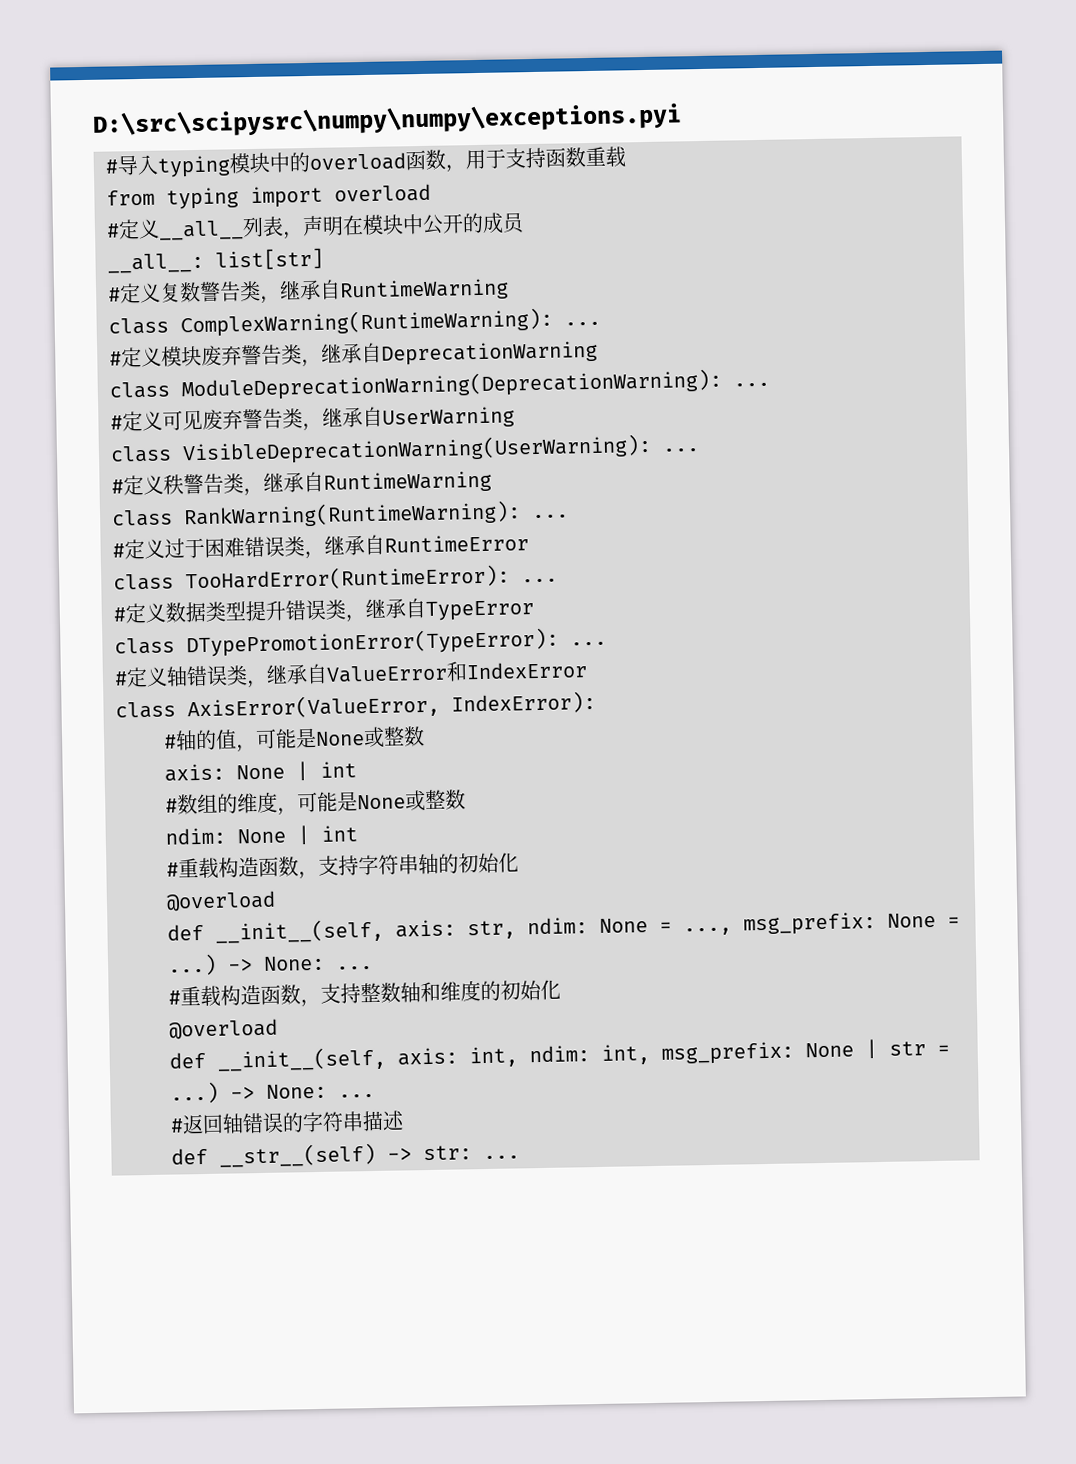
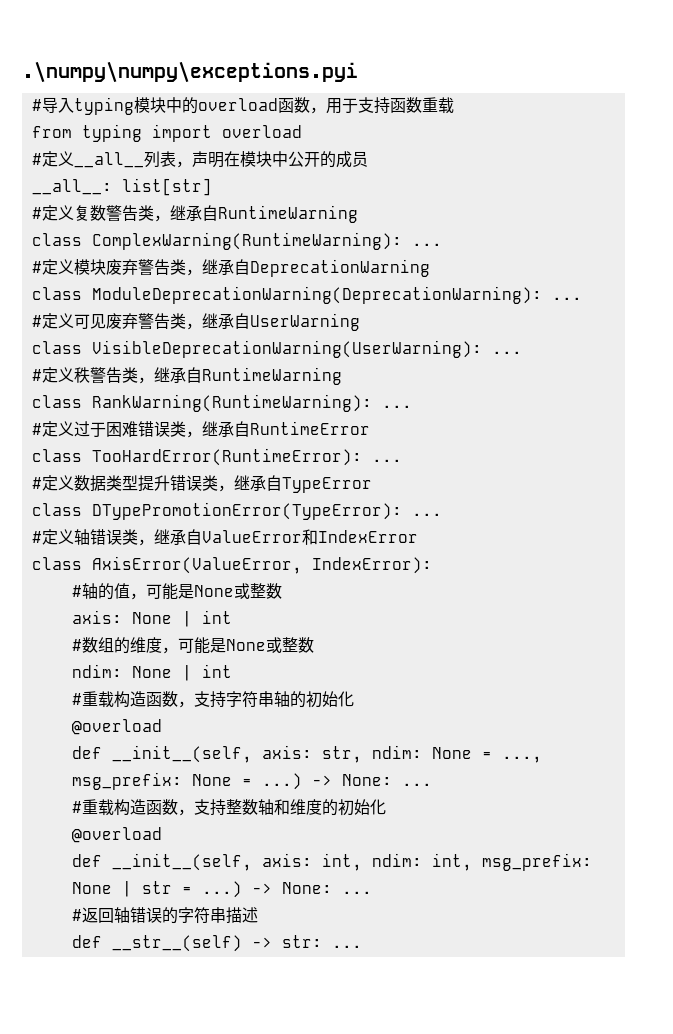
[92,102,682,138] D:\src\scipysrc\numpy\numpy\exceptions.pyi -> [22,61,358,83] .\numpy\numpy\exceptions.pyi

